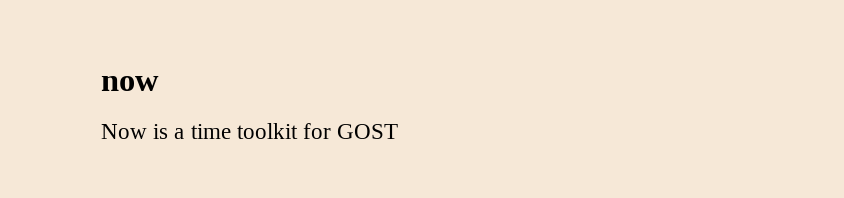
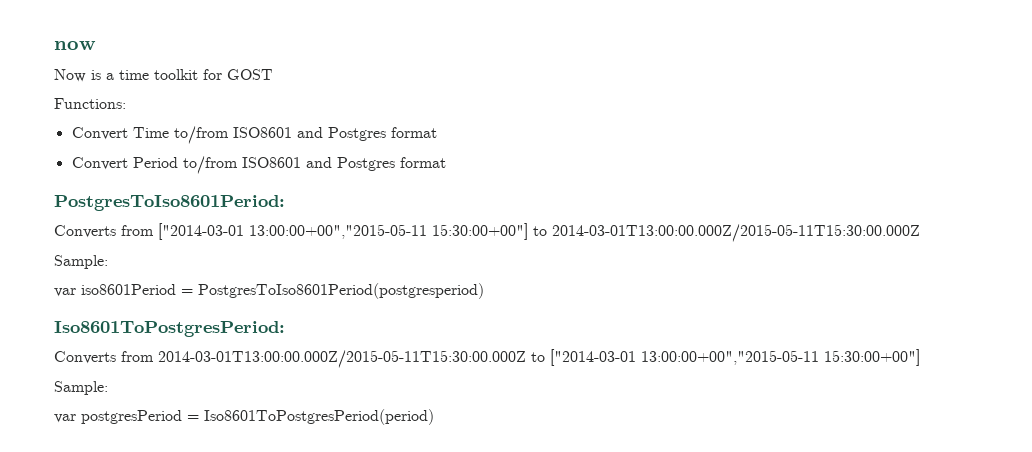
(399, 131) none -> [54,98,126,109] [71,126,437,144] [71,156,446,174] [54,195,285,211] [54,223,920,242] [54,255,108,269] [54,283,484,299] [54,321,285,337] [54,349,920,368] [54,381,108,395] [54,409,434,425] // Functions: // Convert Time to/from ISO8601 and Postgres format // Convert Period to/from ISO8601 and Postgres format // PostgresToIso8601Period: // Converts from ["2014-03-01 13:00:00+00","2015-05-11 15:30:00+00"] to 2014-03-01T13:00:00.000Z/2015-05-11T15:30:00.000Z // Sample: // var iso8601Period = PostgresToIso8601Period(postgresperiod) // Iso8601ToPostgresPeriod: // Converts from 2014-03-01T13:00:00.000Z/2015-05-11T15:30:00.000Z to ["2014-03-01 13:00:00+00","2015-05-11 15:30:00+00"] // Sample: // var postgresPeriod = Iso8601ToPostgresPeriod(period)

